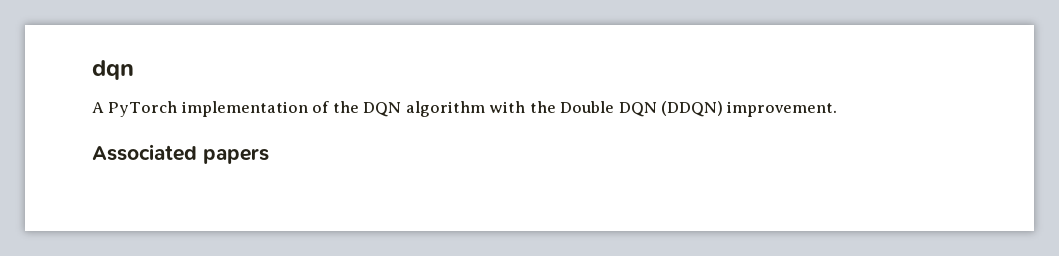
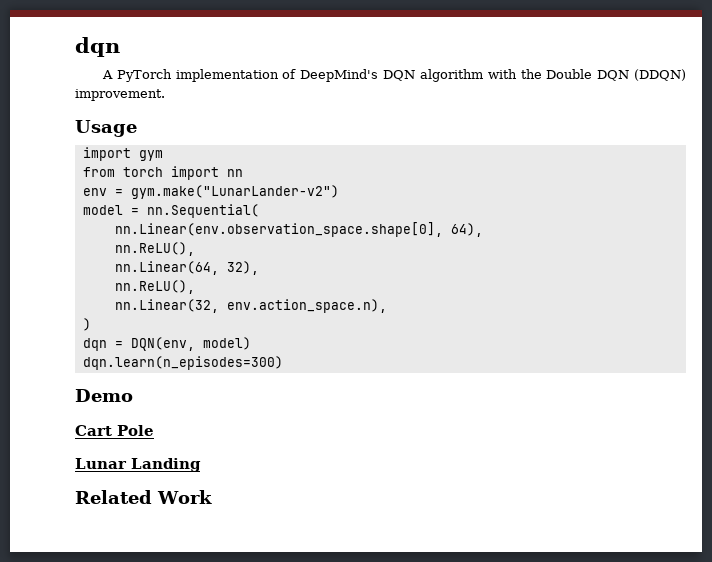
[332,101,359,113] the -> [300,69,379,82] DeepMind's
[92,144,269,164] Associated papers -> [75,120,137,137] [82,147,163,161] [82,166,243,180] [82,185,339,199] [82,204,259,218] [114,222,483,237] [114,242,195,256] [114,261,259,275] [114,280,195,294] [114,299,387,313] [82,318,91,331] [82,337,251,351] [82,356,283,370] [75,389,133,402] [75,425,154,436] [75,458,201,472] [75,490,212,504] Usage // import gym // from torch import nn // env = gym.make("LunarLander-v2") // model = nn.Sequential( // nn.Linear(env.observation_space.shape[0], 64), // nn.ReLU(), // nn.Linear(64, 32), // nn.ReLU(), // nn.Linear(32, env.action_space.n), // ) // dqn = DQN(env, model) // dqn.learn(n_episodes=300) // Demo // Cart Pole // Lunar Landing // Related Work

